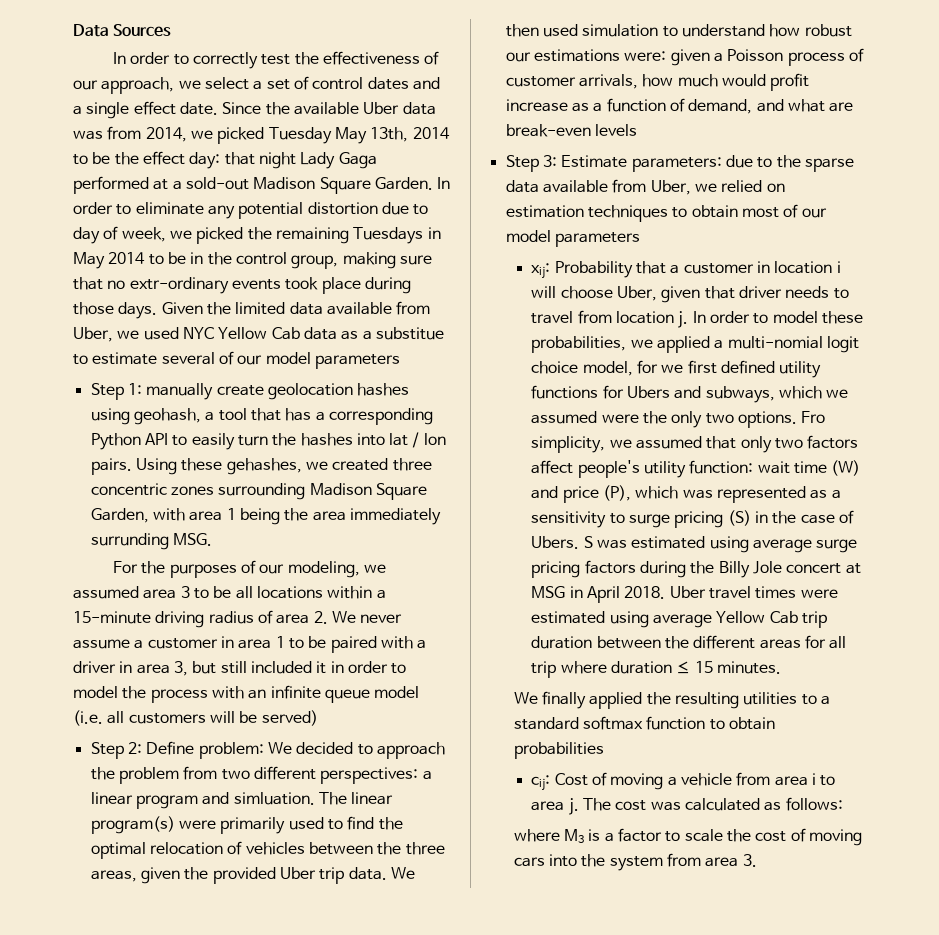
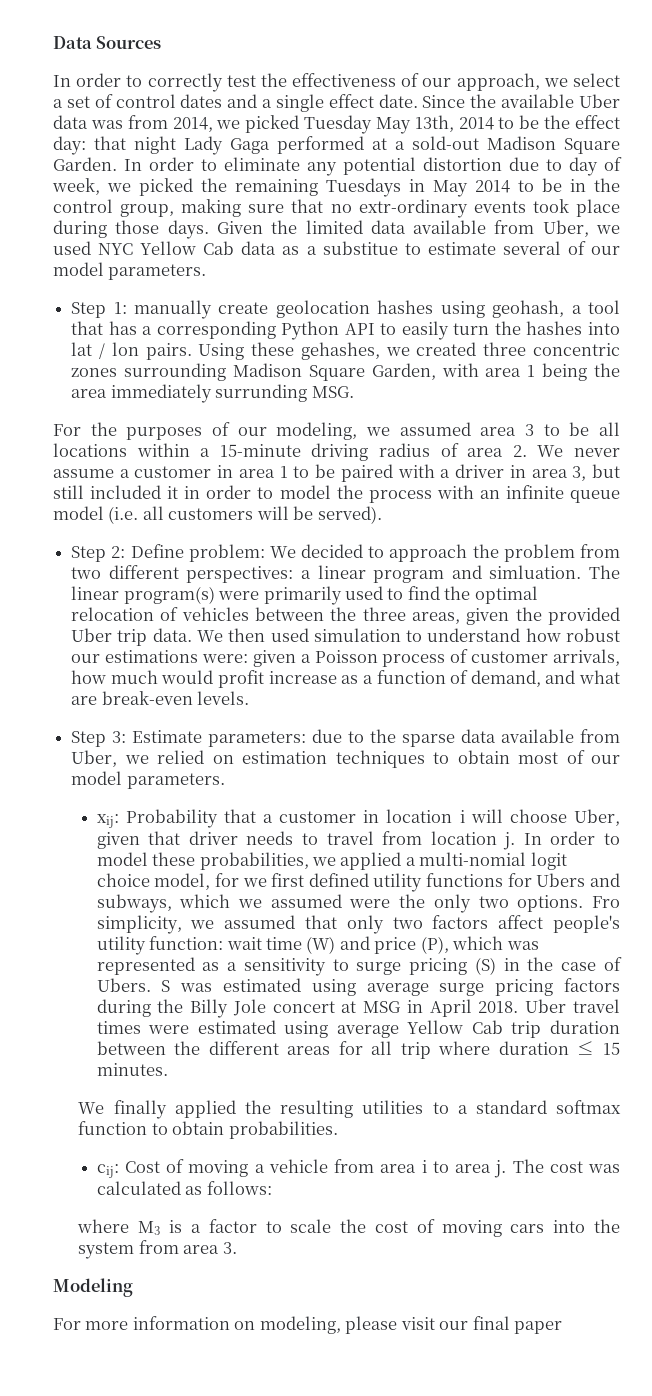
[314,354,400,369] parameters -> [108,264,207,280] parameters.
[261,710,318,726] served) -> [317,506,382,524] served).
[594,124,637,136] levels -> [197,691,250,705] levels.
[554,232,640,247] parameters -> [126,773,225,789] parameters.
[513,742,604,759] probabilities -> [228,1121,338,1139] probabilities.
(757, 860) none -> [53,1278,133,1297] [53,1316,563,1334] // Modeling // For more information on modeling, please visit our final paper

